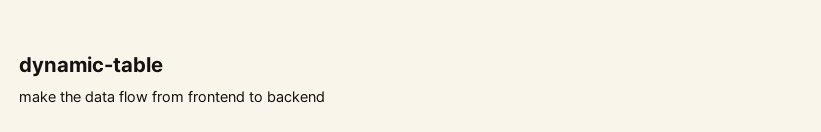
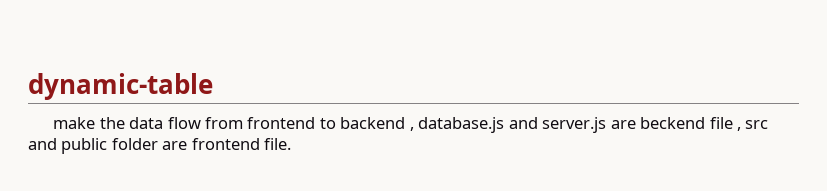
(326, 97) none -> [409,117,769,133] [28,138,292,154] , database.js and server.js are beckend file , src and public folder are frontend file.

